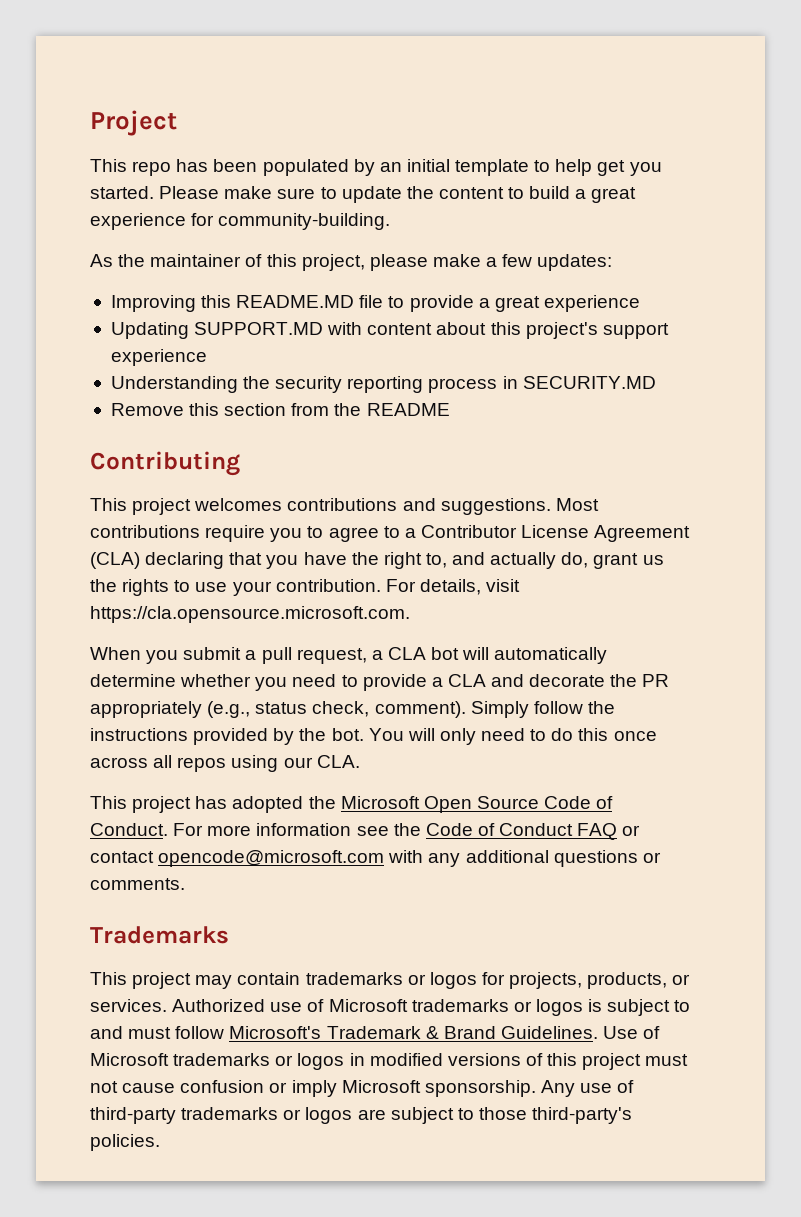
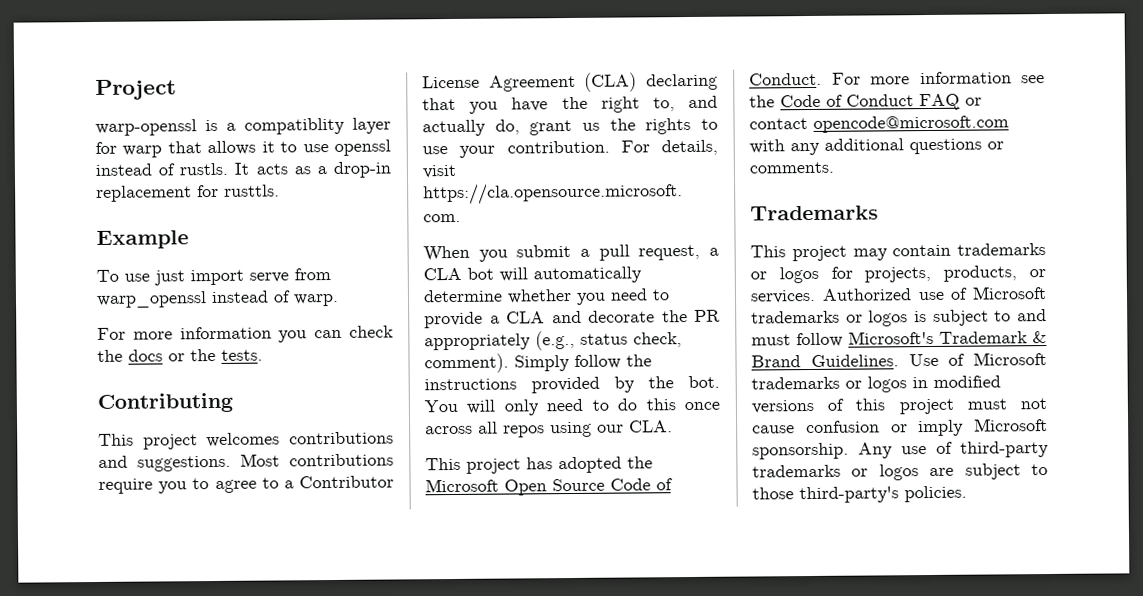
[90,159,662,176] [90,186,637,203] [90,213,391,230] [90,254,613,271] [110,295,640,312] [110,322,669,339] [110,349,207,366] [110,376,656,393] [110,403,450,416] This repo has been populated by an initial template to help get you started. Please make sure to update the content to build a great experience for community-building. // As the maintainer of this project, please make a few updates: // Improving this README.MD file to provide a great experience // Updating SUPPORT.MD with content about this project's support experience // Understanding the security reporting process in SECURITY.MD // Remove this section from the README -> [95,117,391,136] [95,139,391,158] [95,161,391,178] [96,184,280,202] [96,230,189,249] [96,268,331,286] [96,290,339,308] [97,325,394,343] [97,348,263,362] warp-openssl is a compatiblity layer for warp that allows it to use openssl instead of rustls. It acts as a drop-in replacement for rusttls. // Example // To use just import serve from warp_openssl instead of warp. // For more information you can check the docs or the tests.

